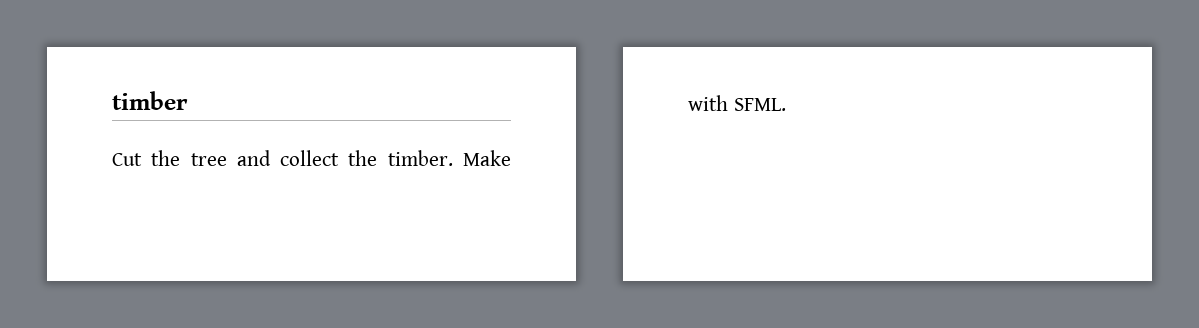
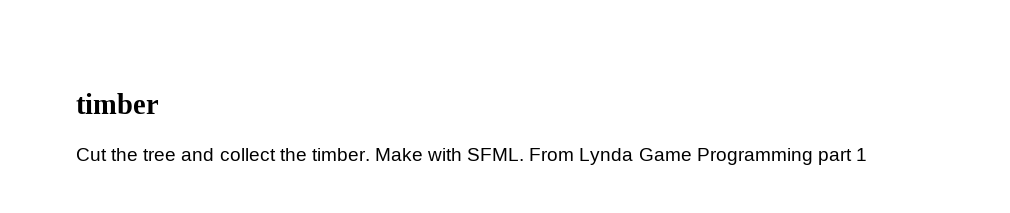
(786, 104) none -> [529,148,867,165] From Lynda Game Programming part 1

